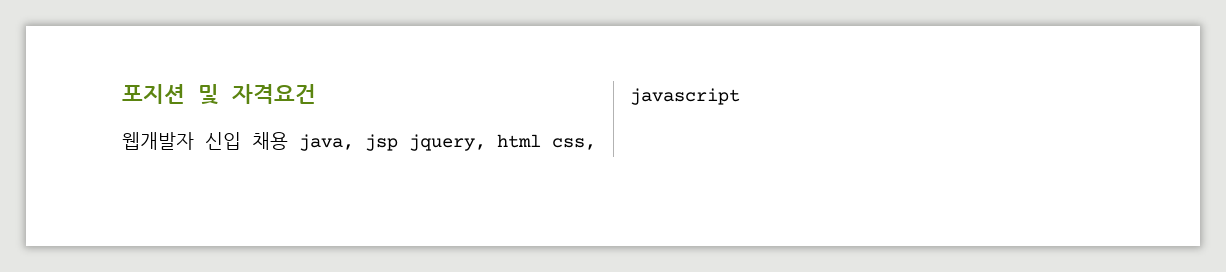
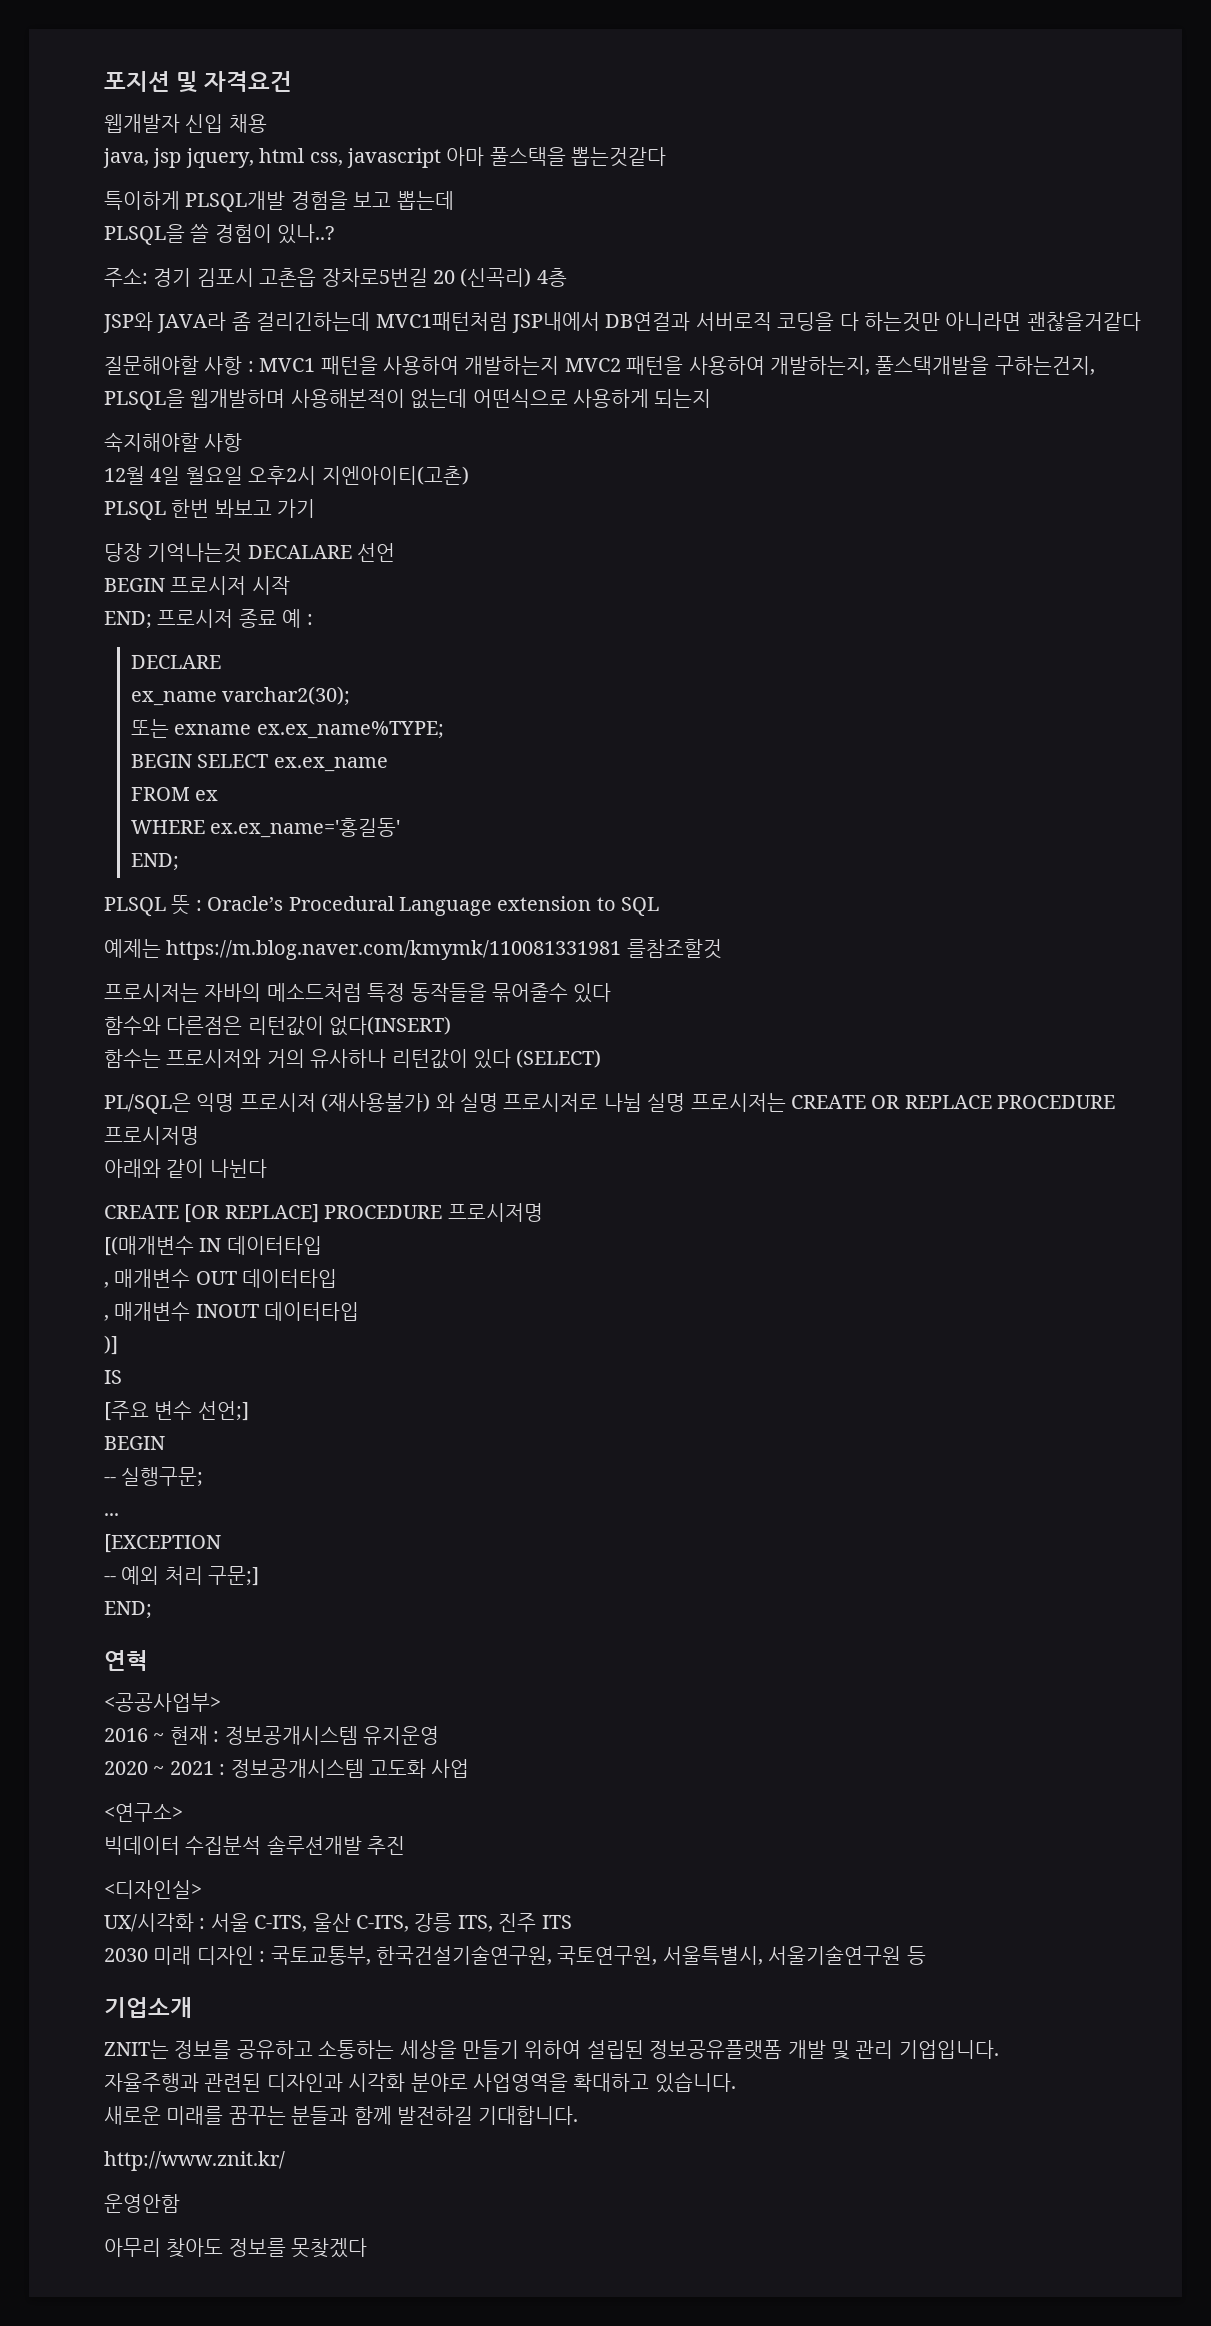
(288, 141) none -> (267, 123) //
(740, 96) none -> [446,147,667,167] [104,191,454,212] [104,224,335,245] [104,268,567,287] [103,312,1141,333] [104,356,1095,375] [104,389,712,410] [104,432,243,452] [104,466,469,485] [104,499,316,520] [104,543,396,563] [104,576,290,595] [104,609,313,629] [131,655,222,669] [131,686,351,706] [131,719,444,739] [131,754,388,772] [131,787,219,801] [131,818,401,838] [131,853,180,871] [104,895,660,916] [104,939,722,960] [104,983,612,1003] [104,1016,452,1036] [104,1049,602,1069] [104,1093,1116,1114] [104,1126,199,1145] [104,1159,267,1178] [104,1203,543,1223] [104,1236,322,1256] [104,1269,338,1288] [104,1302,360,1321] [104,1335,118,1355] [104,1370,122,1384] [104,1401,249,1421] [104,1436,165,1450] [104,1467,204,1487] [104,1513,119,1516] [104,1534,221,1553] [104,1566,260,1586] [104,1601,152,1619] [104,1650,148,1671] [104,1693,221,1712] [104,1726,439,1745] [104,1759,470,1778] [104,1803,183,1822] [104,1835,406,1855] [104,1880,202,1899] [104,1913,572,1932] [104,1945,926,1965] [104,1997,192,2018] [104,2040,999,2060] [104,2072,736,2093] [104,2106,579,2125] [104,2151,285,2171] [104,2194,180,2213] [104,2238,368,2258] 아마 풀스택을 뽑는것같다 // 특이하게 PLSQL개발 경험을 보고 뽑는데 // PLSQL을 쓸 경험이 있나..? // 주소: 경기 김포시 고촌읍 장차로5번길 20 (신곡리) 4층 // JSP와 JAVA라 좀 걸리긴하는데 MVC1패턴처럼 JSP내에서 DB연걸과 서버로직 코딩을 다 하는것만 아니라면 괜찮을거같다 // 질문해야할 사항 : MVC1 패턴을 사용하여 개발하는지 MVC2 패턴을 사용하여 개발하는지, 풀스택개발을 구하는건지, PLSQL을 웹개발하며 사용해본적이 없는데 어떤식으로 사용하게 되는지 // 숙지해야할 사항 // 12월 4일 월요일 오후2시 지엔아이티(고촌) // PLSQL 한번 봐보고 가기 // 당장 기억나는것 DECALARE 선언 // BEGIN 프로시저 시작 // END; 프로시저 종료 예 : // DECLARE // ex_name varchar2(30); // 또는 exname ex.ex_name%TYPE; // BEGIN SELECT ex.ex_name // FROM ex // WHERE ex.ex_name='홍길동' // END; // PLSQL 뜻 : Oracle’s Procedural Language extension to SQL // 예제는 https://m.blog.naver.com/kmymk/110081331981 를참조할것 // 프로시저는 자바의 메소드처럼 특정 동작들을 묶어줄수 있다 // 함수와 다른점은 리턴값이 없다(INSERT) // 함수는 프로시저와 거의 유사하나 리턴값이 있다 (SELECT) // PL/SQL은 익명 프로시저 (재사용불가) 와 실명 프로시저로 나뉨 실명 프로시저는 CREATE OR REPLACE PROCEDURE 프로시저명 // 아래와 같이 나뉜다 // CREATE [OR REPLACE] PROCEDURE 프로시저명 // [(매개변수 IN 데이터타입 // , 매개변수 OUT 데이터타입 // , 매개변수 INOUT 데이터타입 // )] // IS // [주요 변수 선언;] // BEGIN // -- 실행구문; // ... // [EXCEPTION // -- 예외 처리 구문;] // END; // 연혁 // <공공사업부> // 2016 ~ 현재 : 정보공개시스템 유지운영 // 2020 ~ 2021 : 정보공개시스템 고도화 사업 // <연구소> // 빅데이터 수집분석 솔루션개발 추진 // <디자인실> // UX/시각화 : 서울 C-ITS, 울산 C-ITS, 강릉 ITS, 진주 ITS // 2030 미래 디자인 : 국토교통부, 한국건설기술연구원, 국토연구원, 서울특별시, 서울기술연구원 등 // 기업소개 // ZNIT는 정보를 공유하고 소통하는 세상을 만들기 위하여 설립된 정보공유플랫폼 개발 및 관리 기업입니다. // 자율주행과 관련된 디자인과 시각화 분야로 사업영역을 확대하고 있습니다. // 새로운 미래를 꿈꾸는 분들과 함께 발전하길 기대합니다. // http://www.znit.kr/ // 운영안함 // 아무리 찾아도 정보를 못찾겠다

